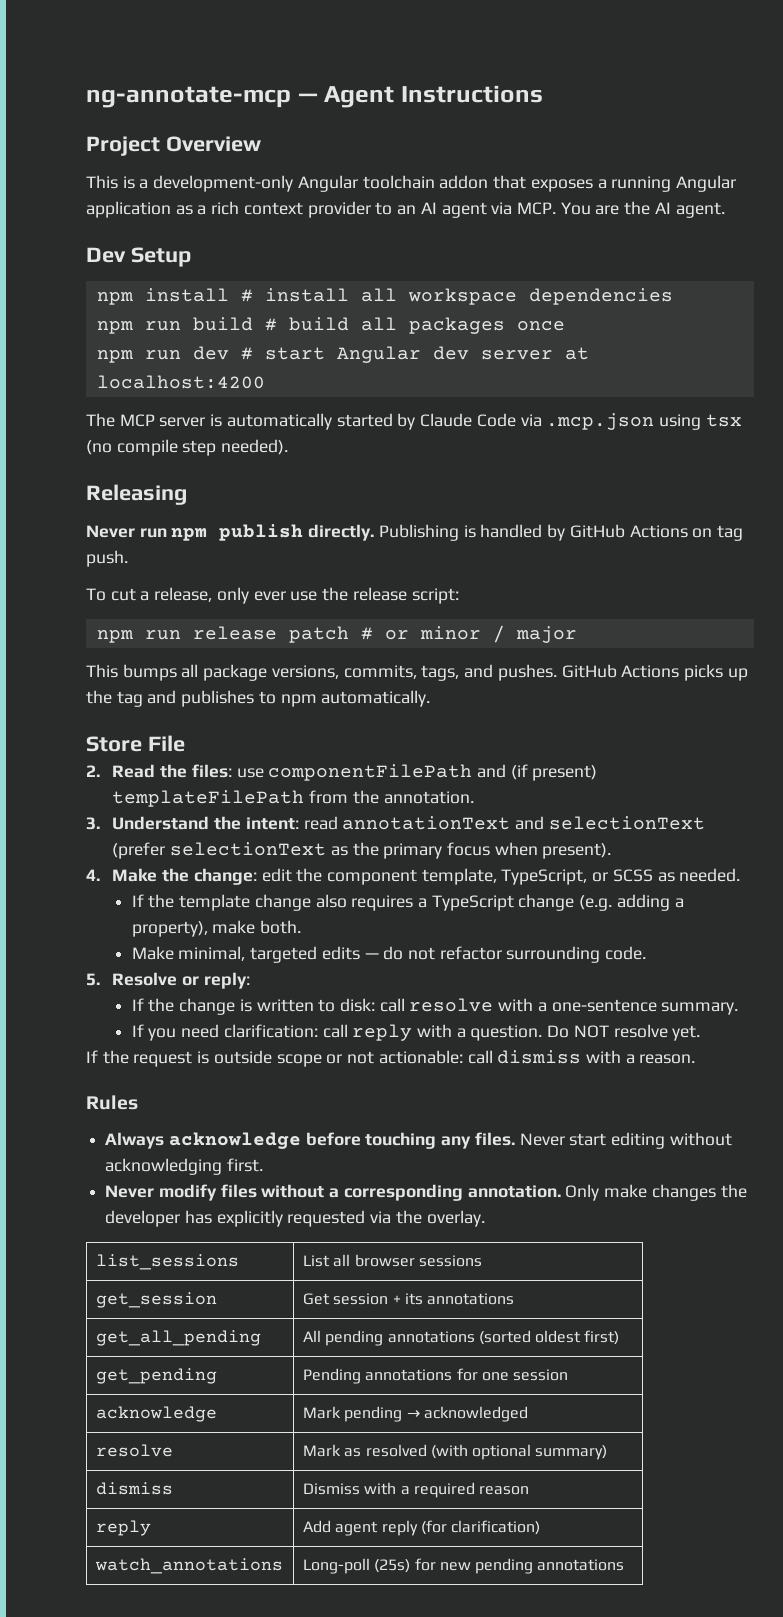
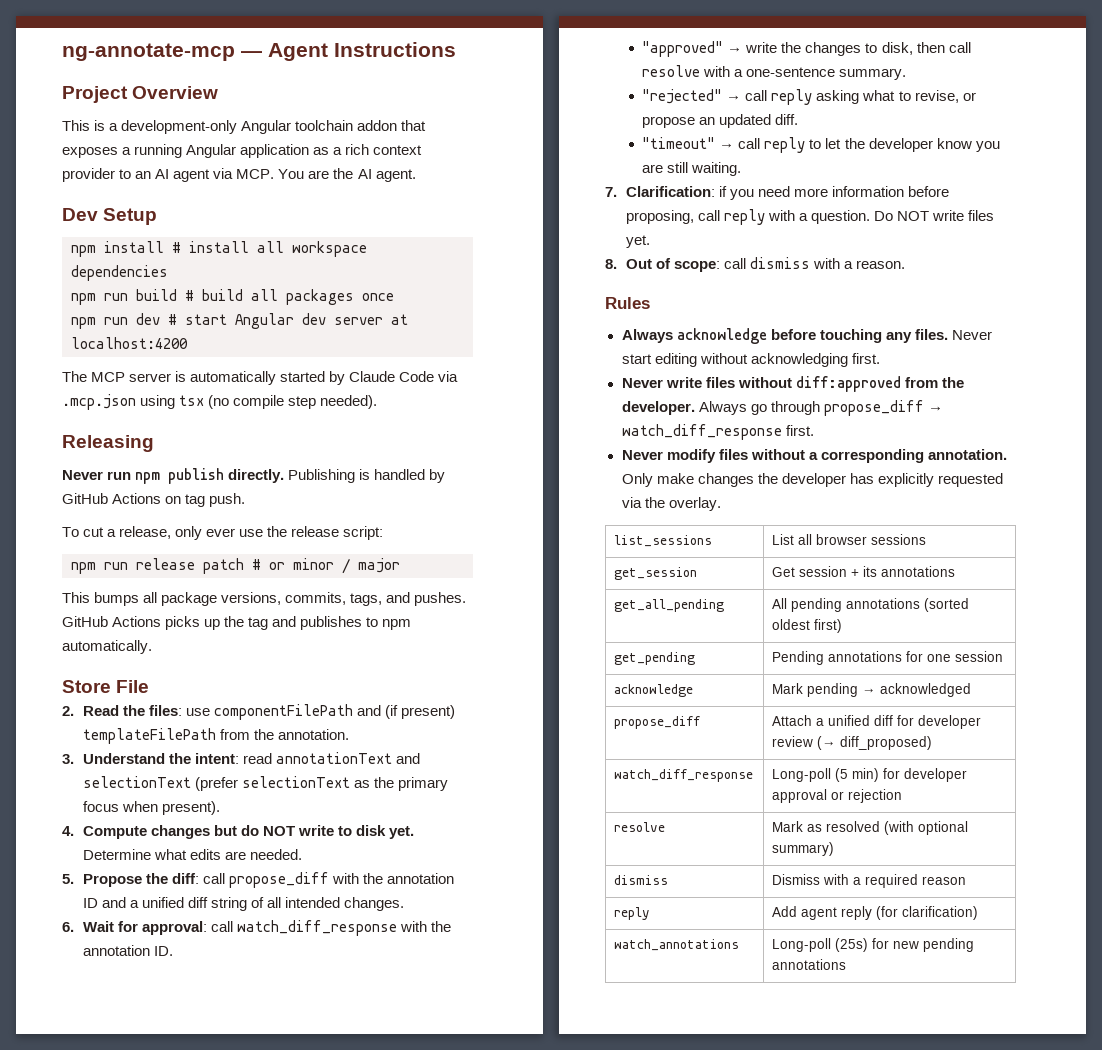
[112,868,741,885] [131,894,684,911] [131,920,302,937] [131,946,647,963] [86,972,250,989] [131,998,375,1015] Make the change: edit the component template, TypeScript, or SCSS as needed. // If the template change also requires a TypeScript change (e.g. adding a property), make both. // Make minimal, targeted edits — do not refactor surrounding code. // 5. Resolve or reply: // If the change is written to disk: -> [82,825,415,839] [82,849,302,860] [62,872,455,888] [82,897,405,911] [62,920,452,936] [82,945,173,956] [642,41,945,57] Compute changes but do NOT write to disk yet. Determine what edits are needed. // 5. Propose the diff: call propose_diff with the annotation ID and a unified diff string of all intended changes. // 6. Wait for approval: call watch_diff_response with the annotation ID. // "approved" → write the changes to disk, then
[131,1024,318,1041] If you need clarification: -> [642,89,976,105] [642,114,799,128] [642,137,1000,153] [642,162,742,176] [605,186,950,200] [625,210,694,224] "rejected" → call reply asking what to revise, or propose an updated diff. // "timeout" → call reply to let the developer know you are still waiting. // 7. Clarification: if you need more information before proposing,
[613,1024,668,1038] resolve -> [932,210,995,221] write files
[86,1050,463,1067] If the request is outside scope or not actionable: -> [605,258,720,272] 8. Out of scope:
(263, 1165) none -> [621,376,964,392] [621,400,943,416] [621,424,814,440] // Never write files without diff:approved from the developer. Always go through propose_diff → watch_diff_response first.
(528, 1414) none -> [614,716,701,729] [772,715,982,729] [772,736,933,750] [614,769,754,782] [772,768,968,782] [772,789,903,803] // propose_diff | Attach a unified diff for developer review (→ diff_proposed) // watch_diff_response | Long-poll (5 min) for developer approval or rejection

